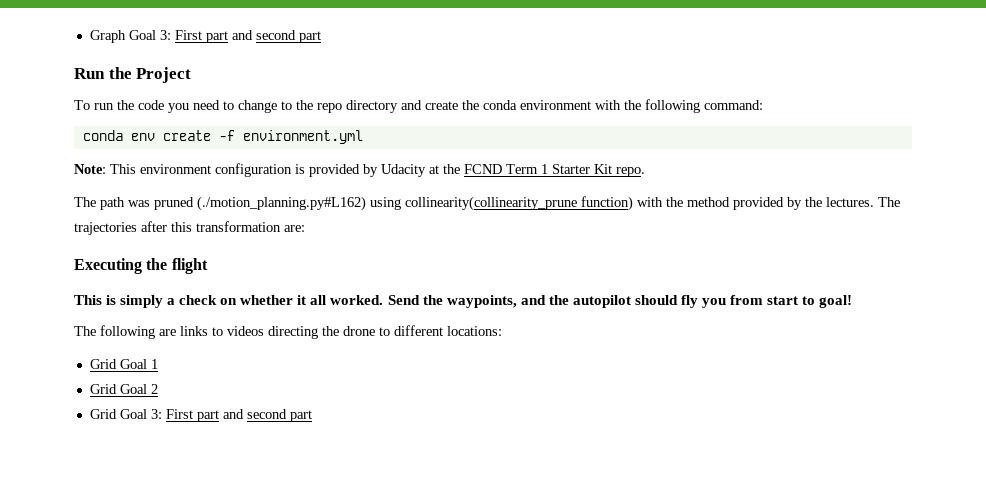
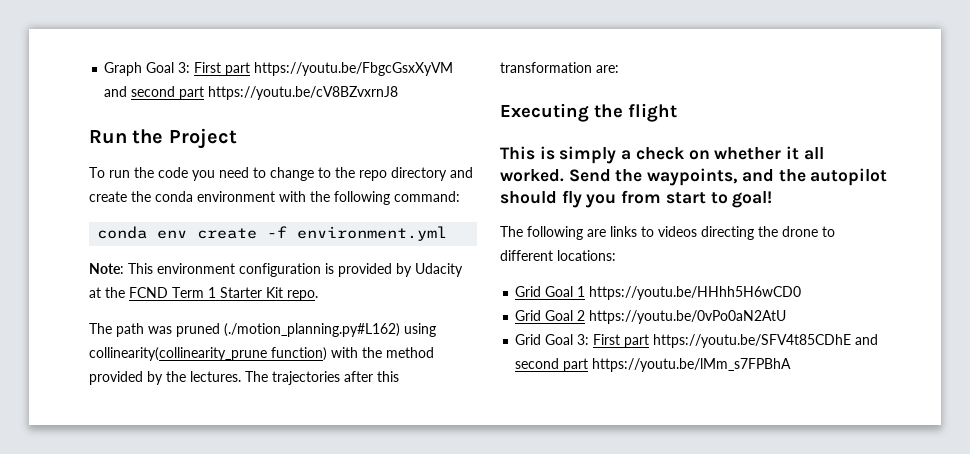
[231,30,321,43] and second part -> [254,62,454,76] [104,86,399,100] https://youtu.be/FbgcGsxXyVM and second part https://youtu.be/cV8BZvxrnJ8
(158, 364) none -> [589,286,802,300] https://youtu.be/HHhh5H6wCD0
(158, 389) none -> [589,310,787,324] https://youtu.be/0vPo0aN2AtU
[222,409,312,422] and second part -> [653,334,879,348] [515,358,792,372] https://youtu.be/SFV4t85CDhE and second part https://youtu.be/lMm_s7FPBhA

